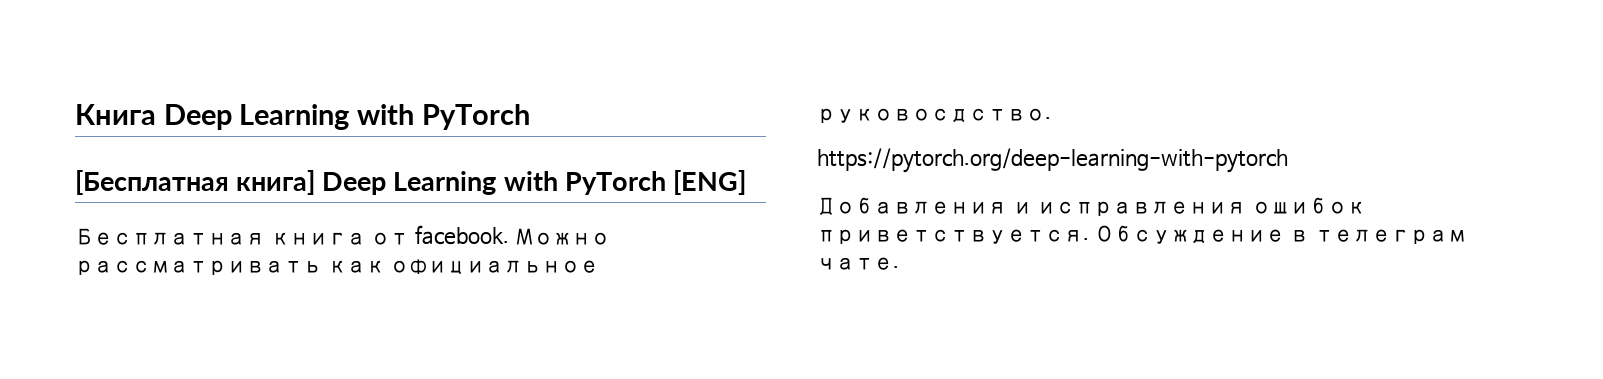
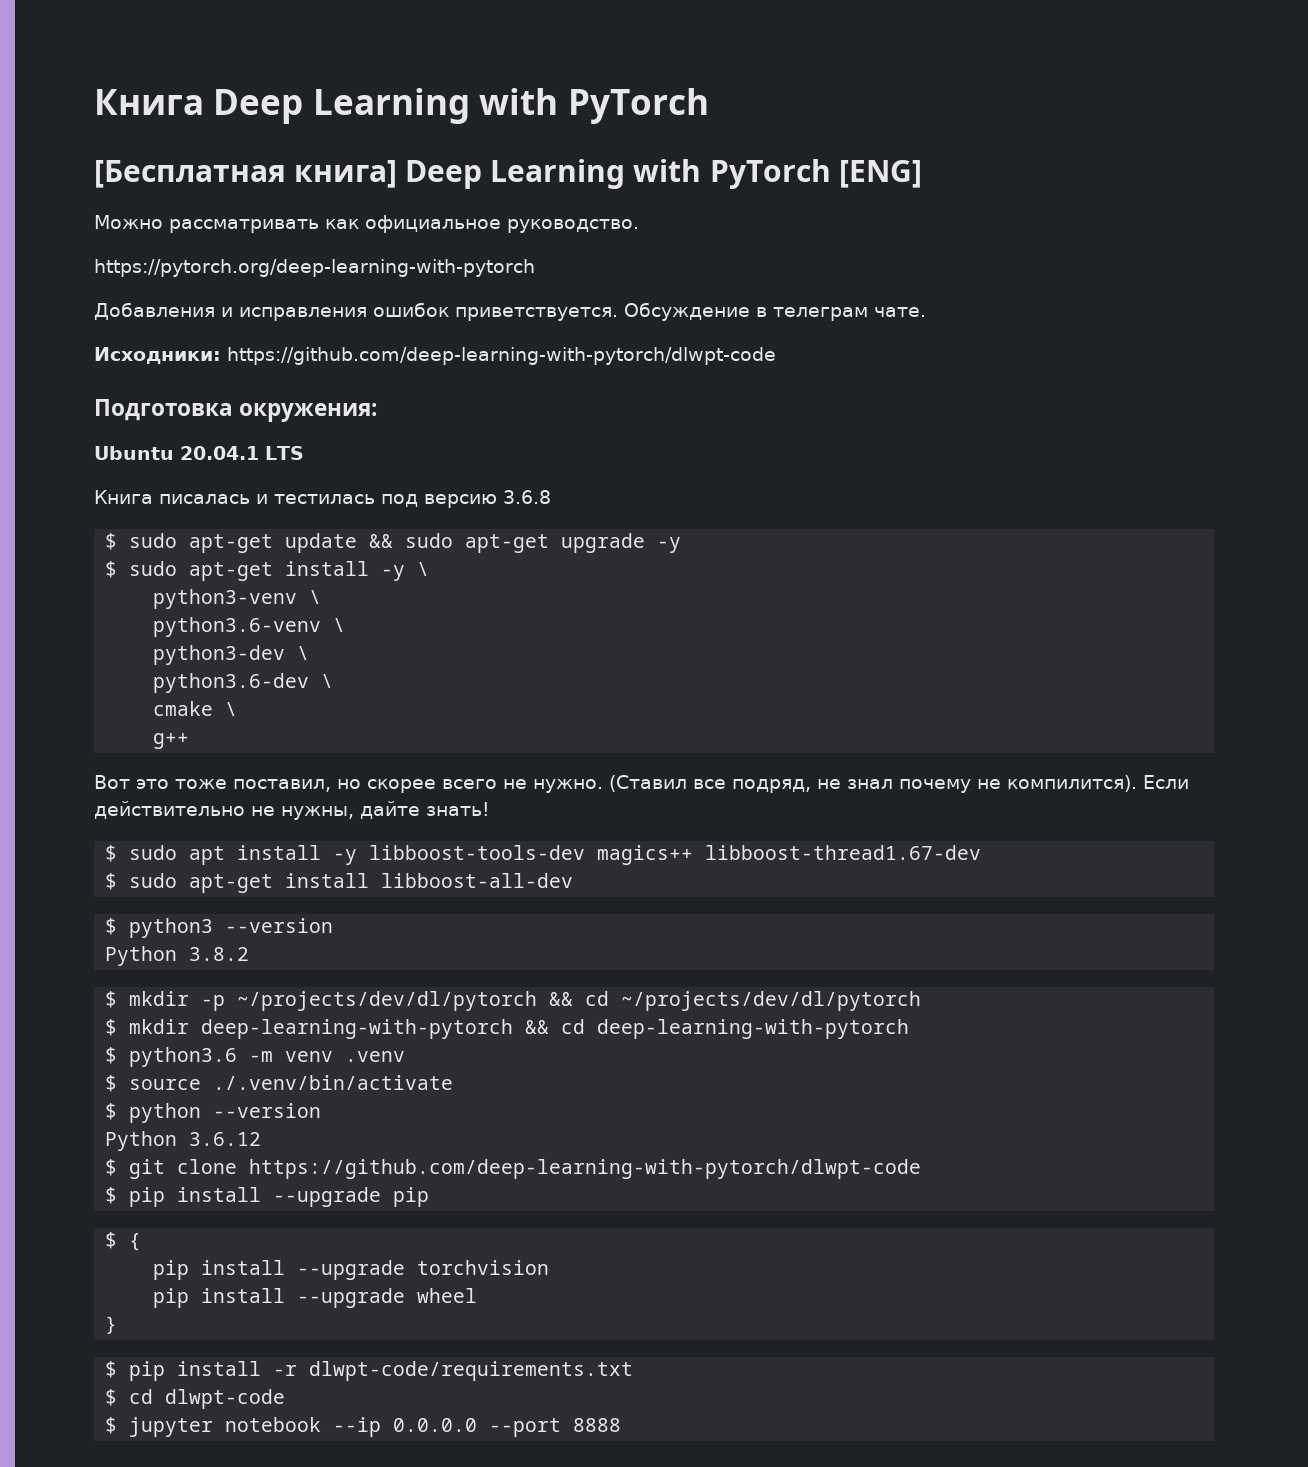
[75,225,510,245] Бесплатная книга от facebook. -> (922, 174) none
[817,108,1051,123] руковосдство. -> [507,219,639,233] руководство.
(899, 263) none -> [94,347,776,365] [94,399,378,422] [94,446,304,460] [94,490,551,508] [105,533,682,553] [105,561,430,581] [153,589,322,609] [153,617,346,637] [153,645,310,665] [153,673,334,693] [153,701,238,716] [153,733,190,749] [94,775,1189,793] [94,801,490,820] [105,845,982,865] [105,873,574,893] [105,918,334,938] [105,946,250,966] [105,991,922,1011] [105,1019,910,1039] [105,1047,406,1067] [105,1075,454,1092] [105,1103,322,1123] [105,1131,262,1151] [105,1159,922,1179] [105,1187,430,1207] [105,1232,142,1251] [153,1260,550,1280] [153,1288,478,1308] [105,1316,118,1334] [105,1361,634,1381] [105,1389,286,1409] [105,1417,622,1437] // Исходники: https://github.com/deep-learning-with-pytorch/dlwpt-code // Подготовка окружения: // Ubuntu 20.04.1 LTS // Книга писалась и тестилась под версию 3.6.8 // $ sudo apt-get update && sudo apt-get upgrade -y // $ sudo apt-get install -y \ // python3-venv \ // python3.6-venv \ // python3-dev \ // python3.6-dev \ // cmake \ // g++ // Вот это тоже поставил, но скорее всего не нужно. (Ставил все подряд, не знал почему не компилится). Если действительно не нужны, дайте знать! // $ sudo apt install -y libboost-tools-dev magics++ libboost-thread1.67-dev // $ sudo apt-get install libboost-all-dev // $ python3 --version // Python 3.8.2 // $ mkdir -p ~/projects/dev/dl/pytorch && cd ~/projects/dev/dl/pytorch // $ mkdir deep-learning-with-pytorch && cd deep-learning-with-pytorch // $ python3.6 -m venv .venv // $ source ./.venv/bin/activate // $ python --version // Python 3.6.12 // $ git clone https://github.com/deep-learning-with-pytorch/dlwpt-code // $ pip install --upgrade pip // $ { // pip install --upgrade torchvision // pip install --upgrade wheel // } // $ pip install -r dlwpt-code/requirements.txt // $ cd dlwpt-code // $ jupyter notebook --ip 0.0.0.0 --port 8888

